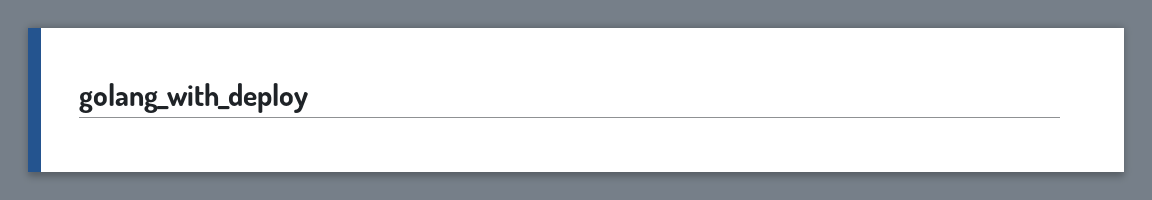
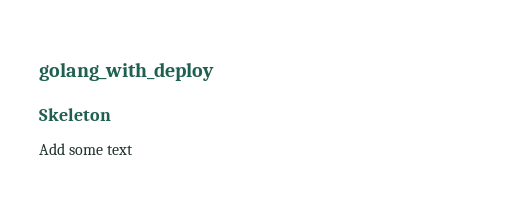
(308, 98) none -> [39,108,111,121] [39,143,134,155] // Skeleton // Add some text

